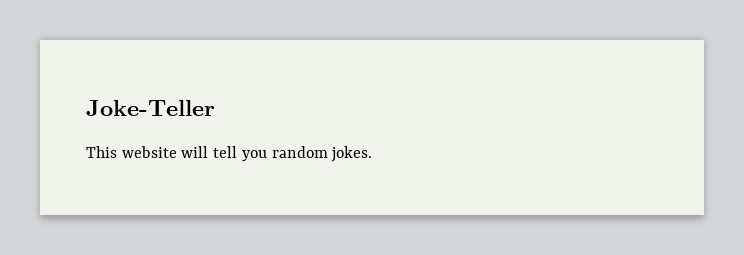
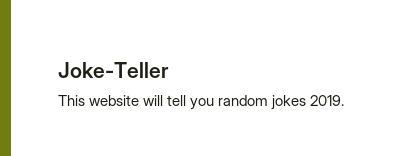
[331,146,373,162] jokes. -> [271,95,345,110] jokes 2019.

